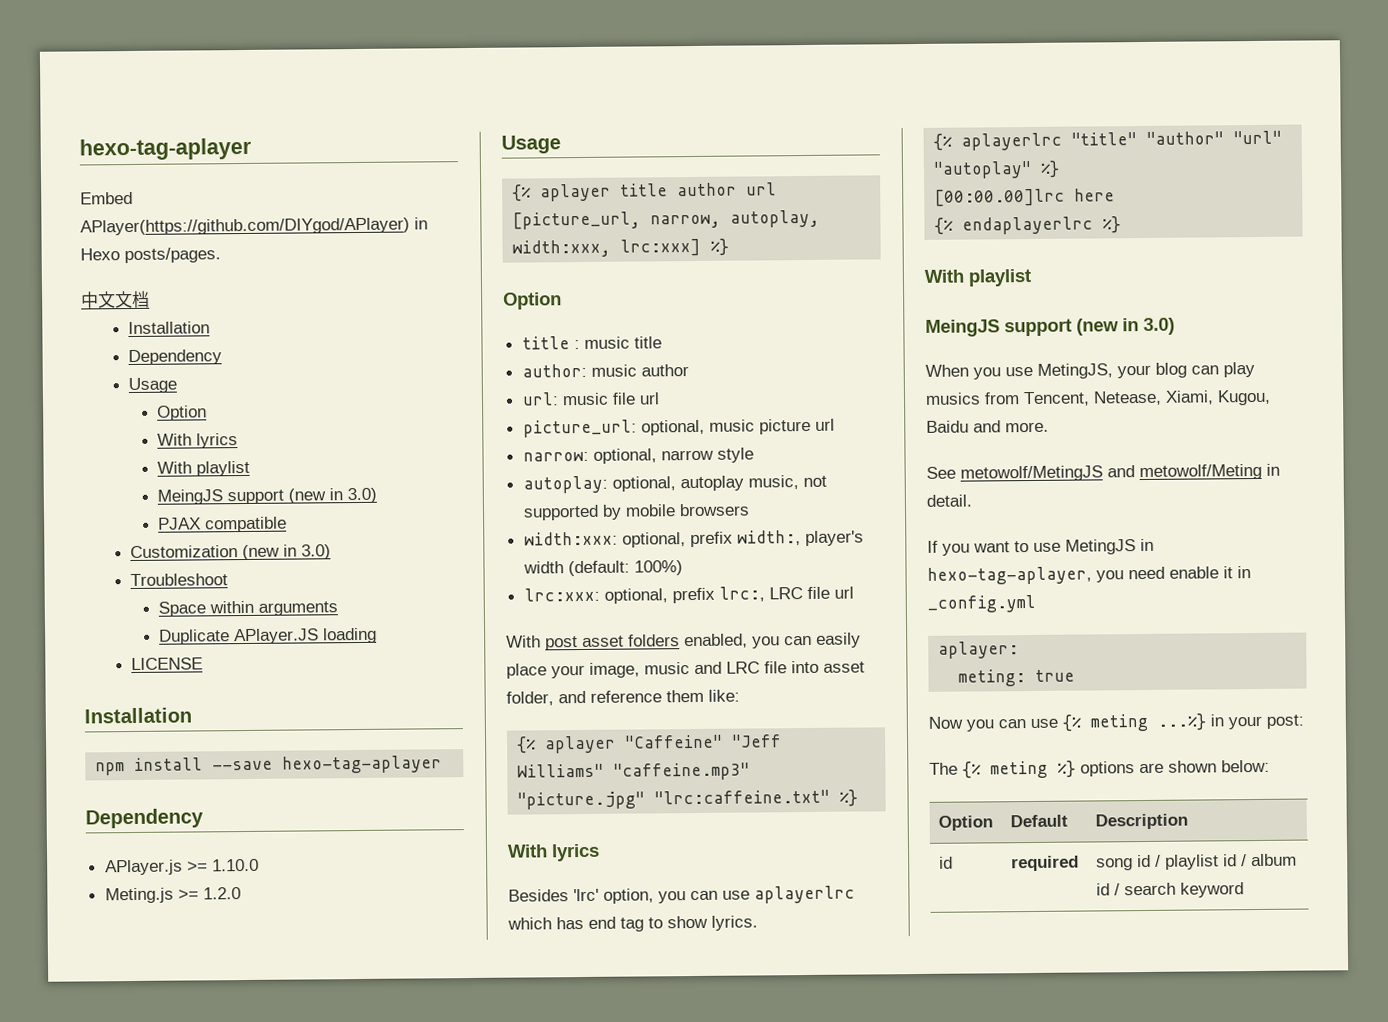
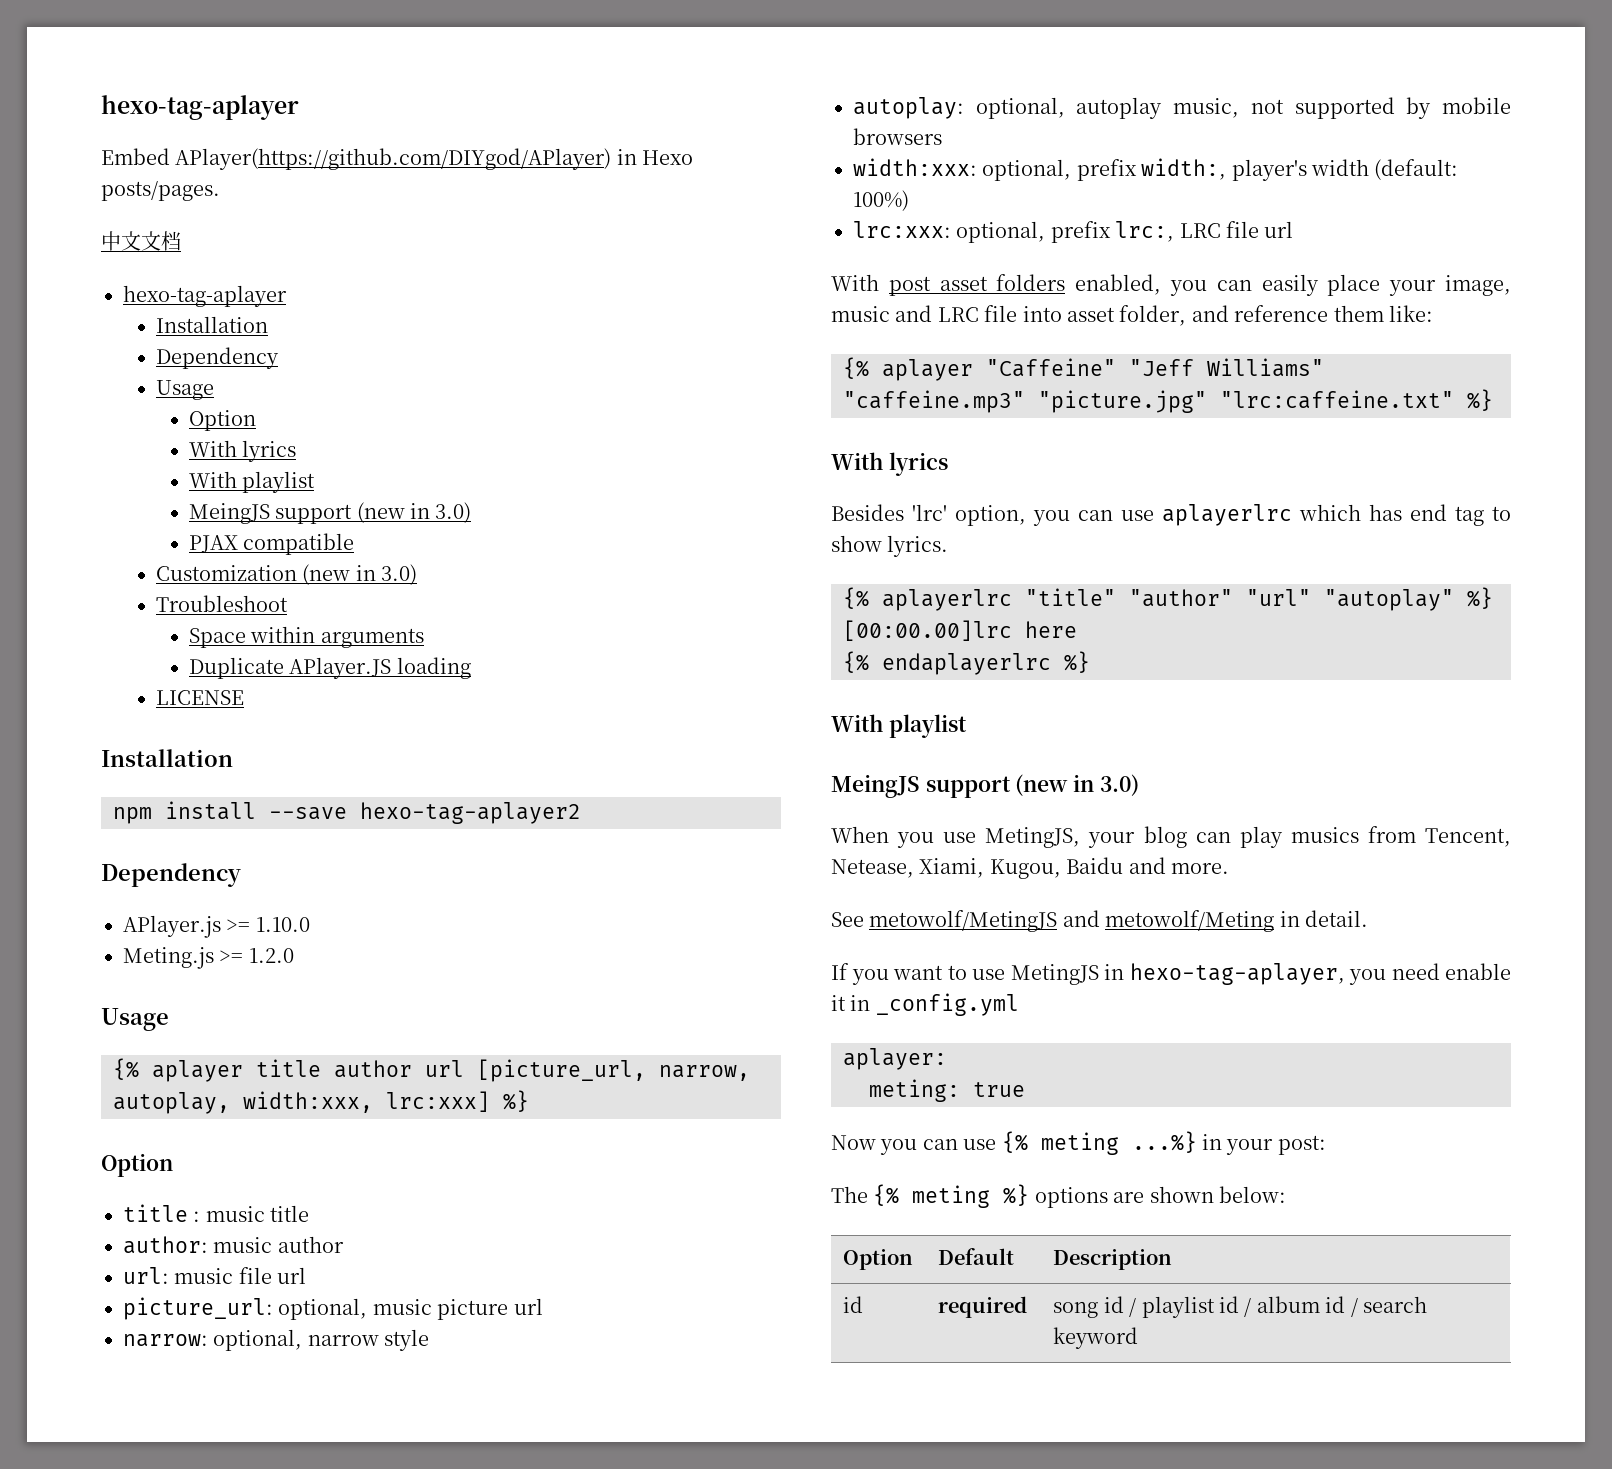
(150, 299) none -> [123,285,287,307] // hexo-tag-aplayer
[282,755,443,774] hexo-tag-aplayer -> [360,802,581,824] hexo-tag-aplayer2

